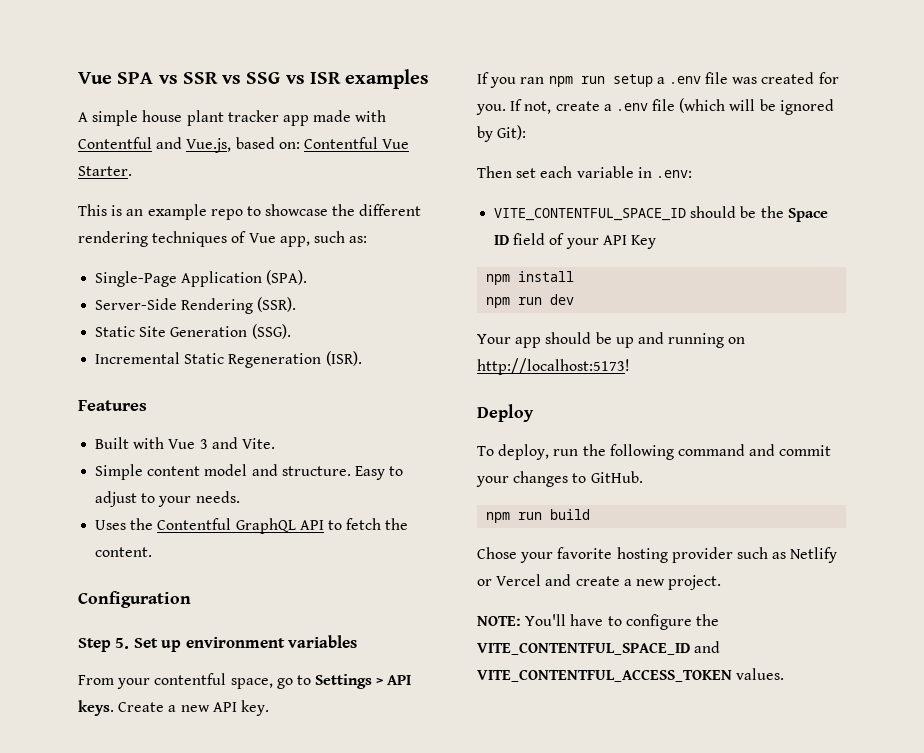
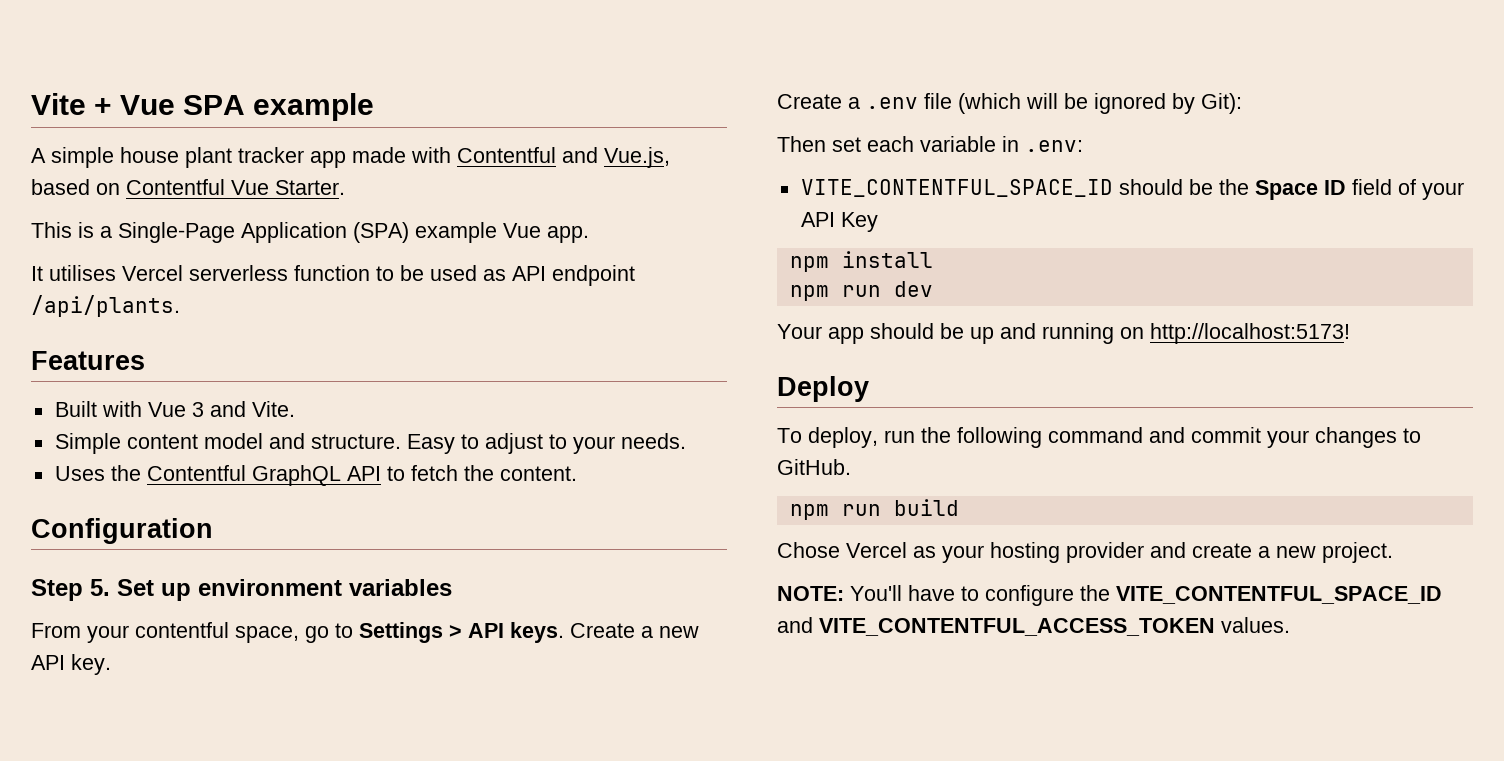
[78,69,430,89] Vue SPA vs SSR vs SSG vs ISR examples -> [31,93,375,121] Vite + Vue SPA example
[278,142,300,149] on: -> [96,183,120,195] on
[126,204,422,220] [78,231,368,247] [95,270,308,287] [95,297,297,314] [95,324,291,339] [95,351,362,368] an example repo to showcase the different rendering techniques of Vue app, such as: // Single-Page Application (SPA). // Server-Side Rendering (SSR). // Static Site Generation (SSG). // Incremental Static Regeneration (ISR). -> [100,222,589,243] [31,265,635,286] [31,295,180,317] a Single-Page Application (SPA) example Vue app. // It utilises Vercel serverless function to be used as API endpoint /api/plants.
[477,72,839,88] [476,99,600,115] If you ran npm run setup a .env file was created for you. If not, create -> [777,94,842,109] Create
[520,547,838,563] [477,574,542,586] your favorite hosting provider such as Netlify or Vercel -> [846,542,1144,563] Vercel as your hosting provider

